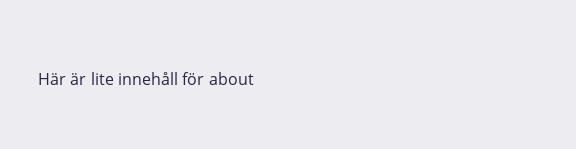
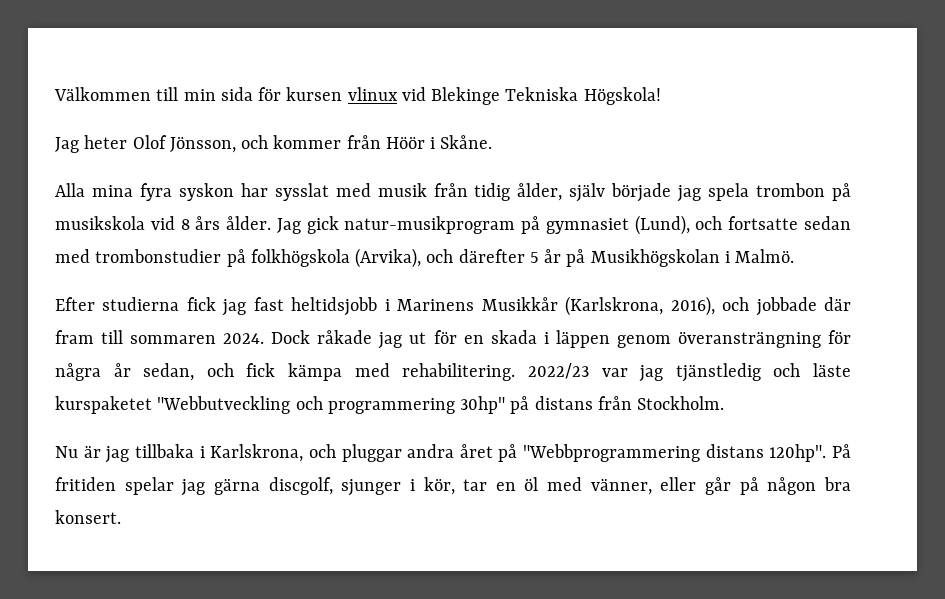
[38,72,254,85] Här är lite innehåll för about -> [54,87,661,105] [55,135,493,153] [55,183,851,202] [55,215,852,235] [55,248,795,268] [55,296,851,316] [55,330,852,349] [55,363,852,382] [55,396,725,414] [55,444,851,463] [55,477,851,496] [55,510,121,524] Välkommen till min sida för kursen vlinux vid Blekinge Tekniska Högskola! // Jag heter Olof Jönsson, och kommer från Höör i Skåne. // Alla mina fyra syskon har sysslat med musik från tidig ålder, själv började jag spela trombon på musikskola vid 8 års ålder. Jag gick natur-musikprogram på gymnasiet (Lund), och fortsatte sedan med trombonstudier på folkhögskola (Arvika), och därefter 5 år på Musikhögskolan i Malmö. // Efter studierna fick jag fast heltidsjobb i Marinens Musikkår (Karlskrona, 2016), och jobbade där fram till sommaren 2024. Dock råkade jag ut för en skada i läppen genom överansträngning för några år sedan, och fick kämpa med rehabilitering. 2022/23 var jag tjänstledig och läste kurspaketet "Webbutveckling och programmering 30hp" på distans från Stockholm. // Nu är jag tillbaka i Karlskrona, och pluggar andra året på "Webbprogrammering distans 120hp". På fritiden spelar jag gärna discgolf, sjunger i kör, tar en öl med vänner, eller går på någon bra konsert.

